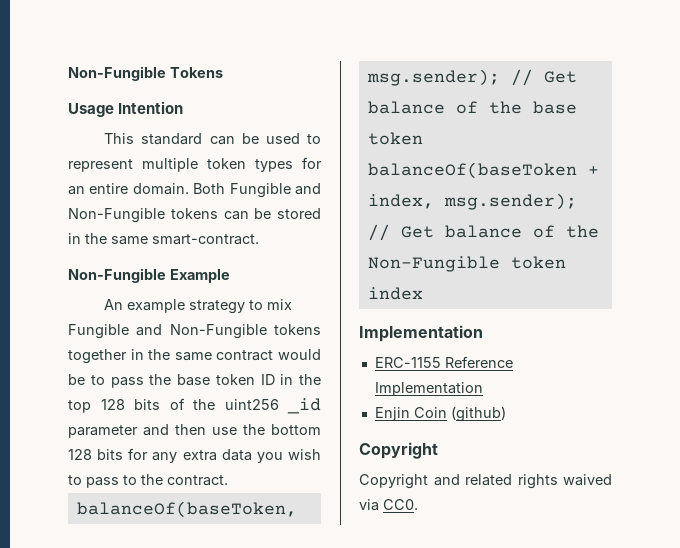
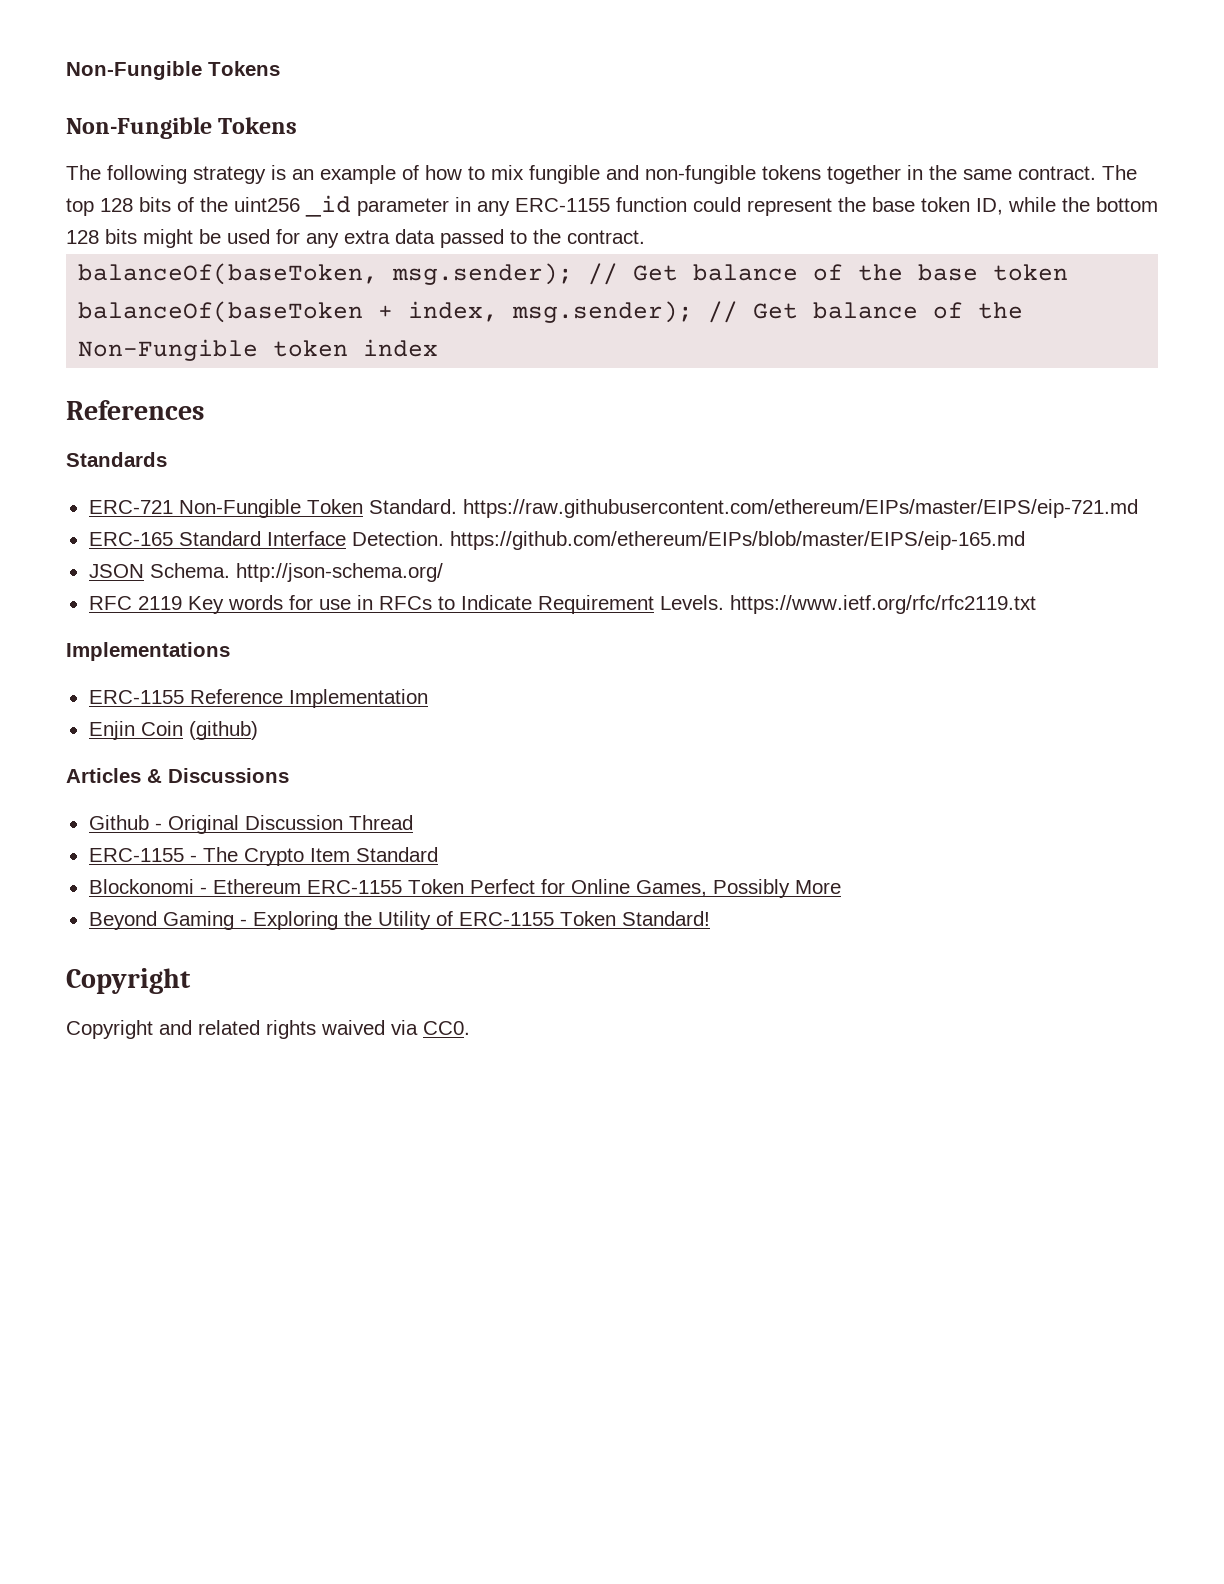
[68,66,223,81] [68,101,184,117] [104,133,321,145] [68,157,322,172] [68,183,321,198] [68,208,321,223] [68,233,259,245] [68,268,230,283] [104,299,293,314] [68,324,267,339] Non-Fungible Tokens // Usage Intention // This standard can be used to represent multiple token types for an entire domain. Both Fungible and Non-Fungible tokens can be stored in the same smart-contract. // Non-Fungible Example // An example strategy to mix Fungible and Non-Fungible -> [66,61,280,80] [66,117,298,139] [66,165,756,184] Non-Fungible Tokens // Non-Fungible Tokens // The following strategy is an example of how to mix fungible and non-fungible
[216,349,321,361] [68,374,321,388] contract would be to pass the base token ID in the -> [1018,165,1137,180] contract. The
[143,424,237,436] and then use -> [455,197,1056,216] in any ERC-1155 function could represent the base token ID, while
(124, 454) none -> [143,229,270,248] might be used
[256,449,321,463] [68,475,119,488] you wish to pass -> [440,229,504,248] passed
[359,325,483,342] Implementation -> [66,400,204,420] [66,452,167,467] [88,499,1138,518] [88,531,1025,550] [88,563,443,582] [88,595,1036,614] [66,642,230,661] References // Standards // ERC-721 Non-Fungible Token Standard. https://raw.githubusercontent.com/ethereum/EIPs/master/EIPS/eip-721.md // ERC-165 Standard Interface Detection. https://github.com/ethereum/EIPs/blob/master/EIPS/eip-165.md // JSON Schema. http://json-schema.org/ // RFC 2119 Key words for use in RFCs to Indicate Requirement Levels. https://www.ietf.org/rfc/rfc2119.txt // Implementations
(506, 414) none -> [66,768,289,783] [88,815,413,834] [88,847,438,866] [88,879,841,898] [88,911,710,930] // Articles & Discussions // Github - Original Discussion Thread // ERC-1155 - The Crypto Item Standard // Blockonomi - Ethereum ERC-1155 Token Perfect for Online Games, Possibly More // Beyond Gaming - Exploring the Utility of ERC-1155 Token Standard!

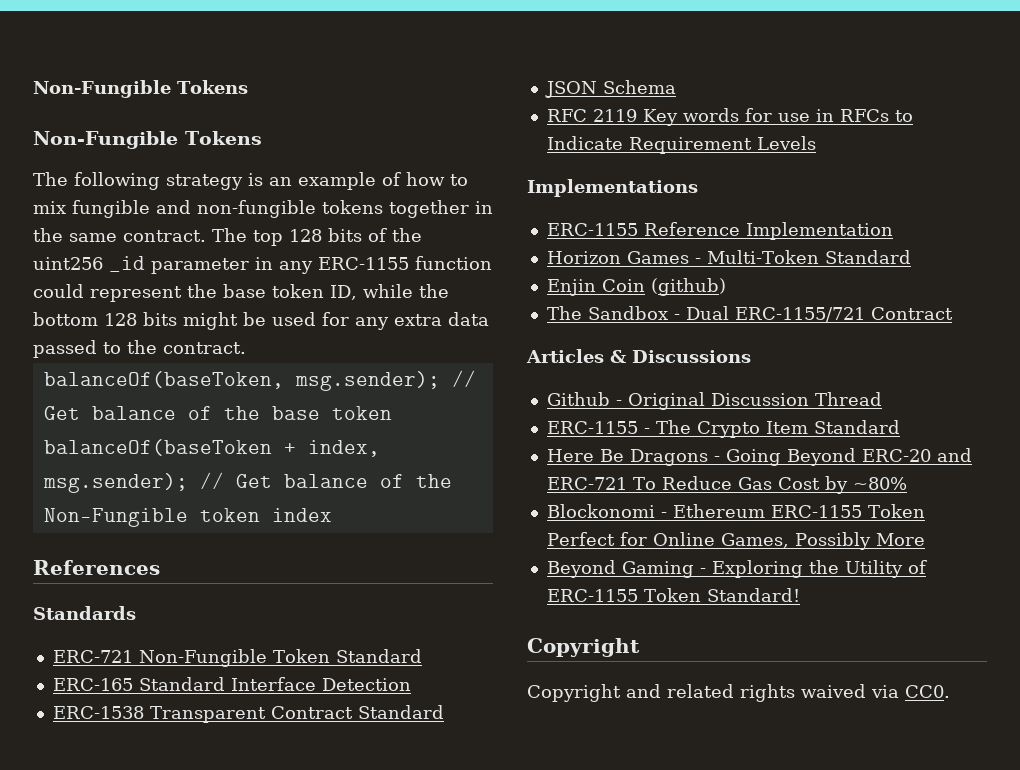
[368,499,1138,518] Standard. https://raw.githubusercontent.com/ethereum/EIPs/master/EIPS/eip-721.md -> [335,649,422,663] Standard
[351,531,1025,550] Detection. https://github.com/ethereum/EIPs/blob/master/EIPS/eip-165.md -> [321,678,411,691] [52,705,444,723] Detection // ERC-1538 Transparent Contract Standard
[149,563,443,582] Schema. http://json-schema.org/ -> [602,80,676,94] Schema
[659,595,1036,614] Levels. https://www.ietf.org/rfc/rfc2119.txt -> [756,136,816,150] Levels
[88,721,258,740] Enjin Coin (github) -> [546,250,911,264] [546,278,726,296] [546,306,953,322] Horizon Games - Multi-Token Standard // Enjin Coin (github) // The Sandbox - Dual ERC-1155/721 Contract
(438, 854) none -> [546,448,972,466] [546,476,907,494] // Here Be Dragons - Going Beyond ERC-20 and ERC-721 To Reduce Gas Cost by ~80%

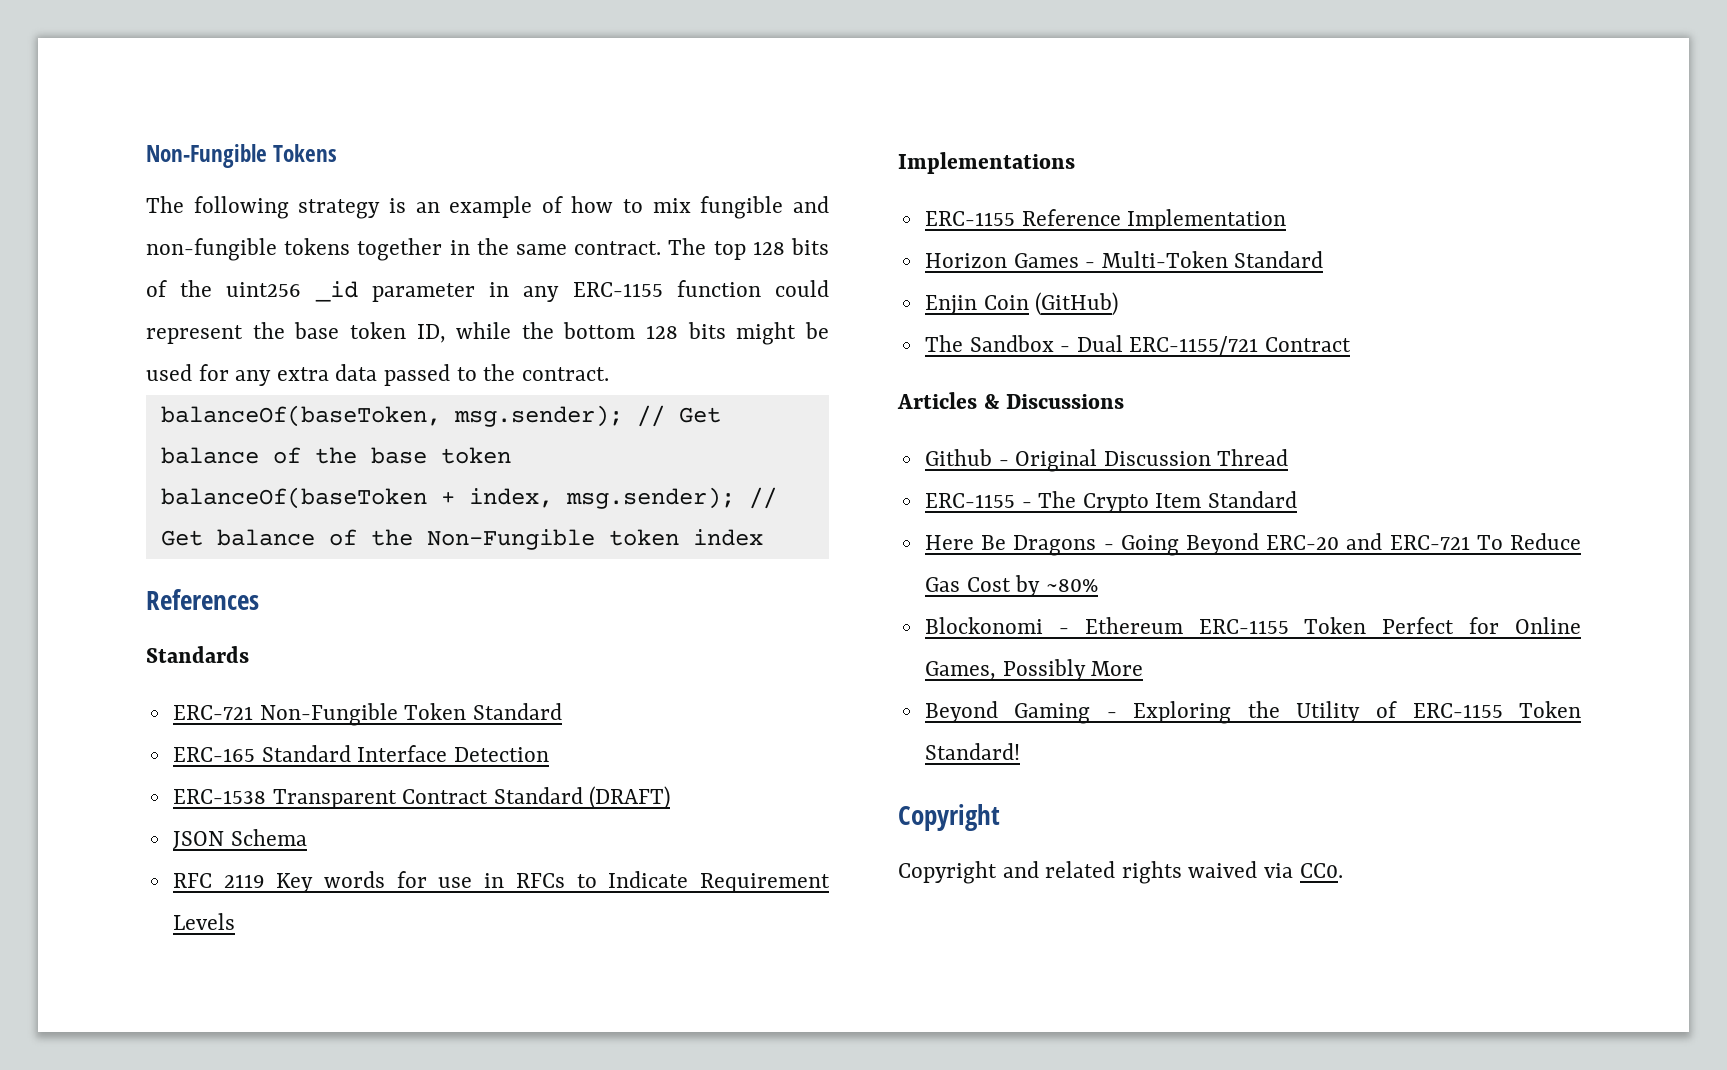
[33,80,248,98] [33,131,262,149] Non-Fungible Tokens // Non-Fungible Tokens -> [146,144,338,168] Non-Fungible Tokens
(444, 712) none -> [589,786,671,810] (DRAFT)
[650,278,726,296] (github) -> [1035,292,1119,316] (GitHub)

